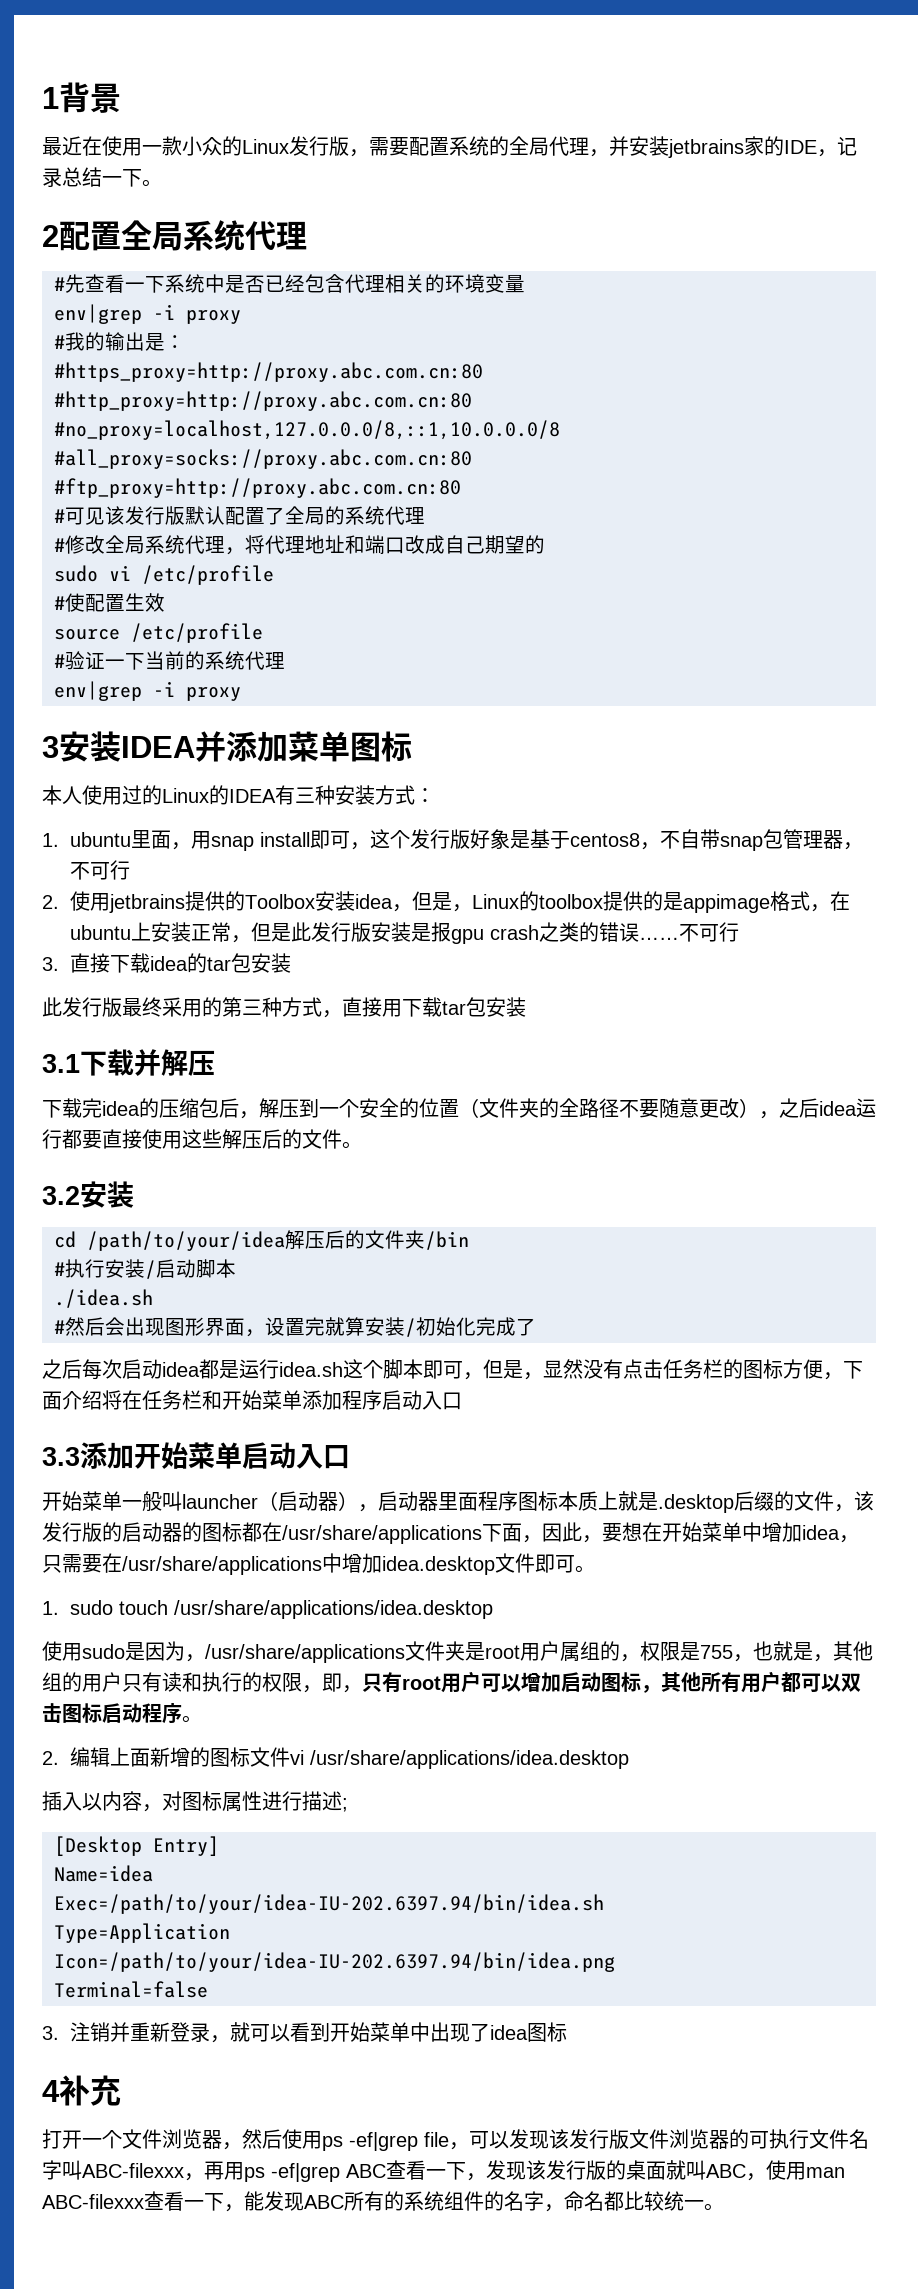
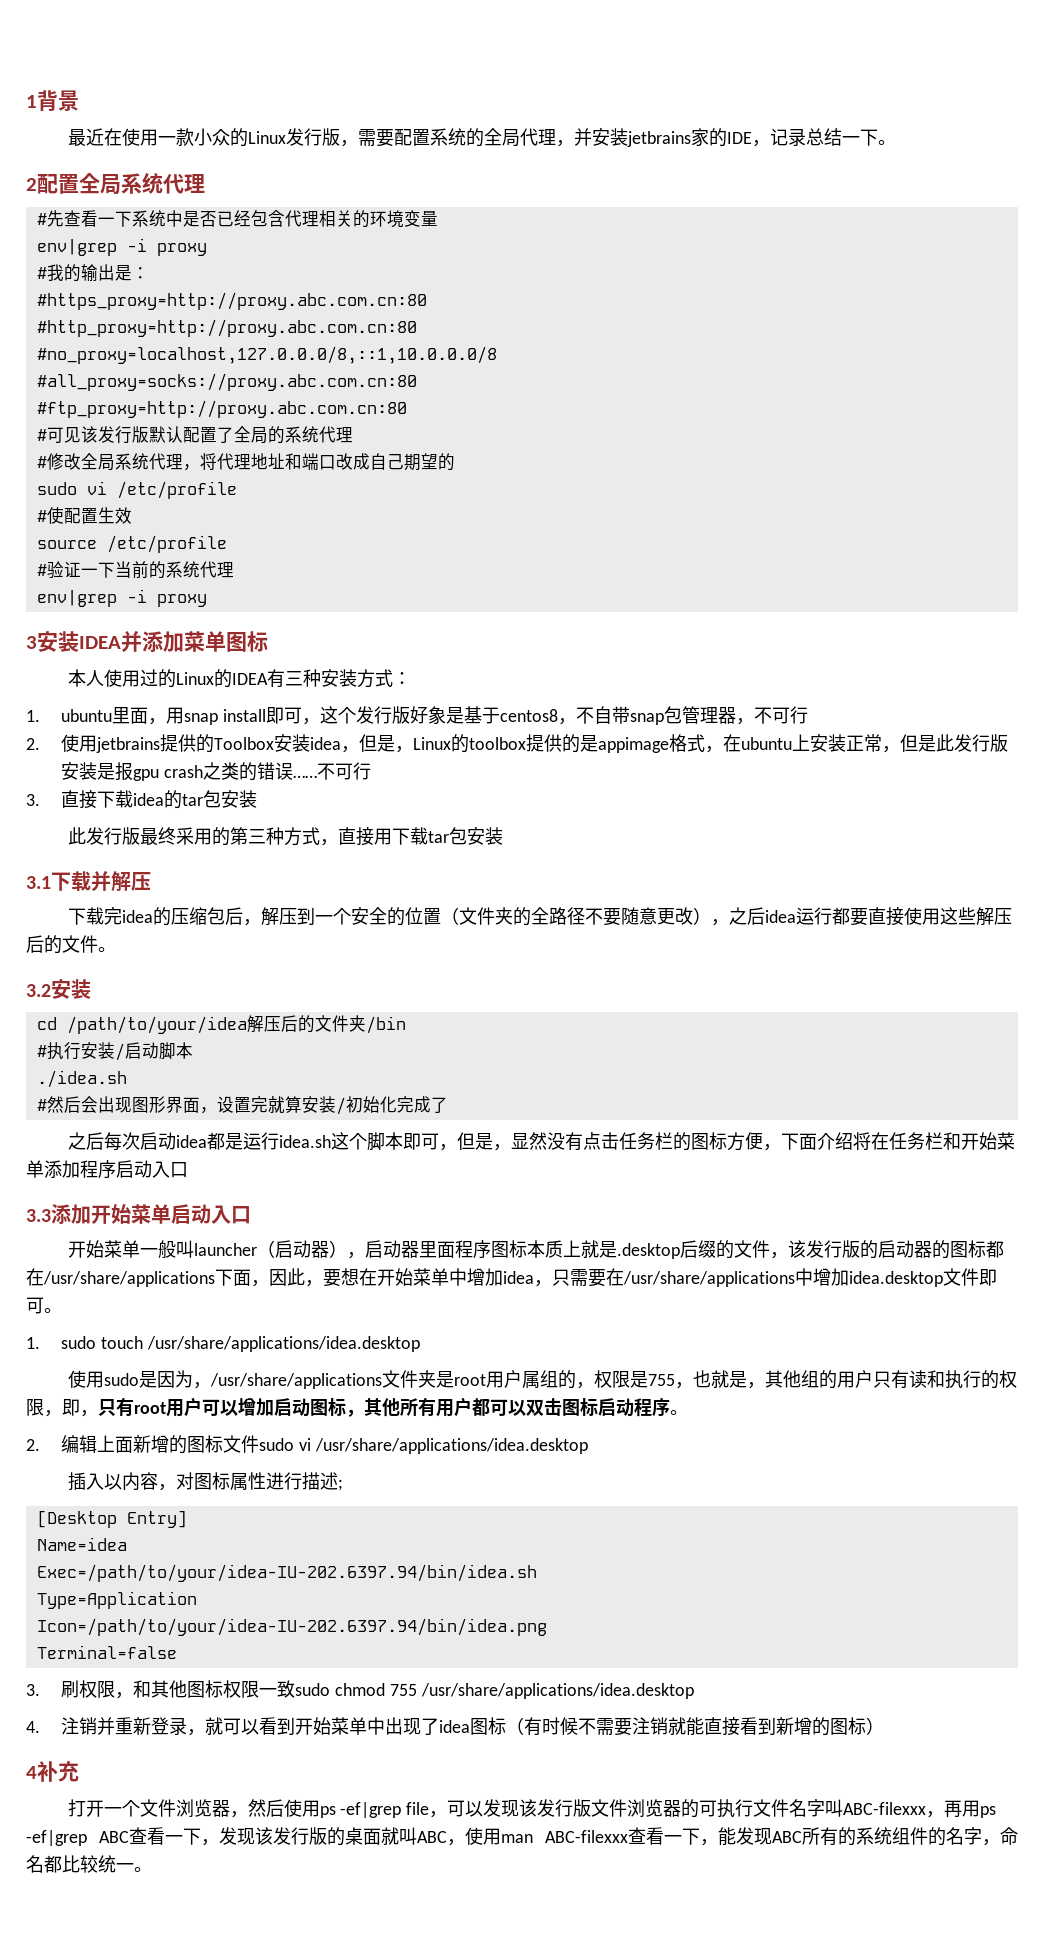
(291, 1757) none -> [259,1438,295,1451] sudo
(59, 2033) none -> [61,1680,694,1699] [26,1721,40,1733] 刷权限，和其他图标权限一致sudo chmod 755 /usr/share/applications/idea.desktop // 4.
(568, 2032) none -> [506,1717,885,1736] （有时候不需要注销就能直接看到新增的图标）

